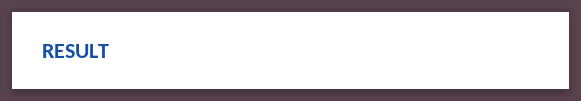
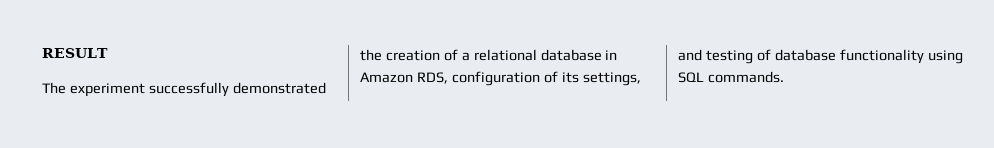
(109, 51) none -> [42,82,326,97] [360,49,618,61] [360,71,641,86] [678,49,963,64] [678,71,784,83] // The experiment successfully demonstrated the creation of a relational database in Amazon RDS, configuration of its settings, and testing of database functionality using SQL commands.

